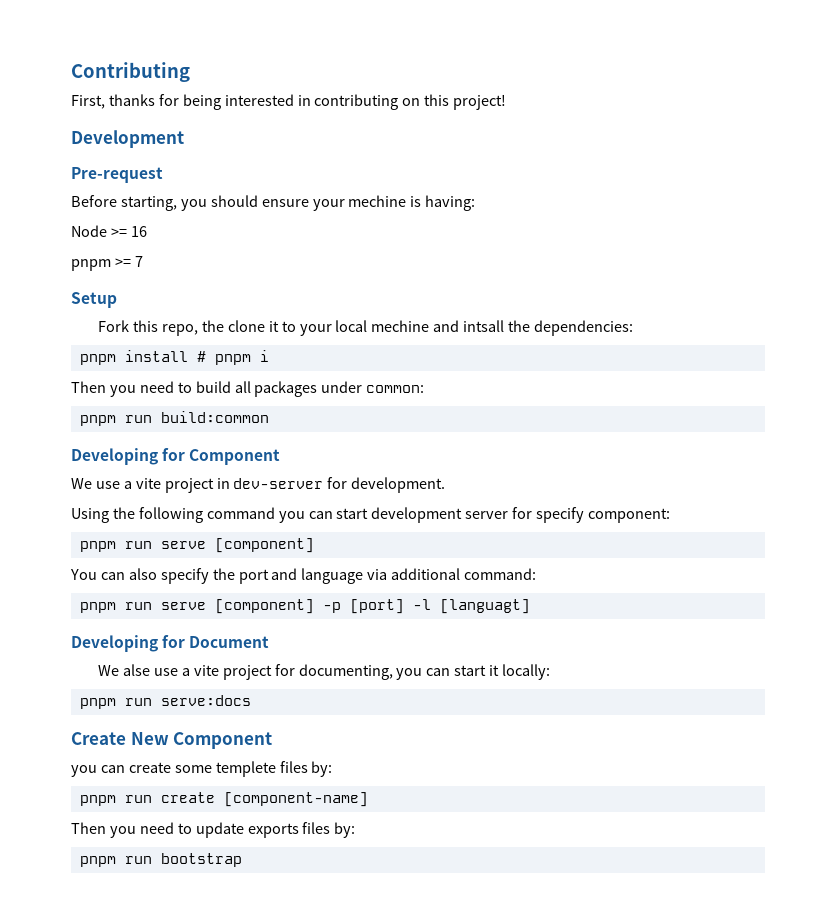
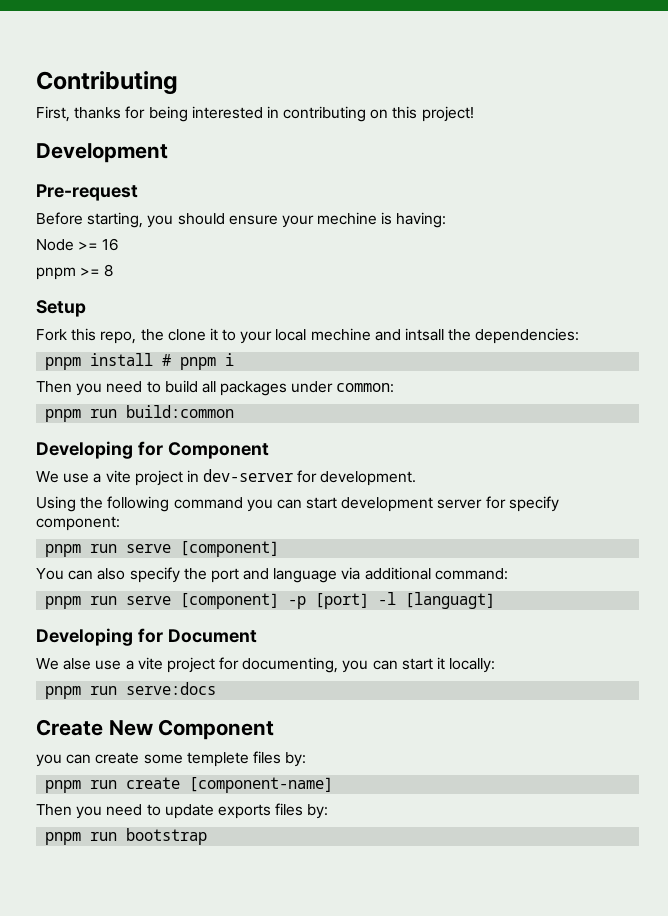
[134,256,143,267] 7 -> [104,264,114,277] 8

